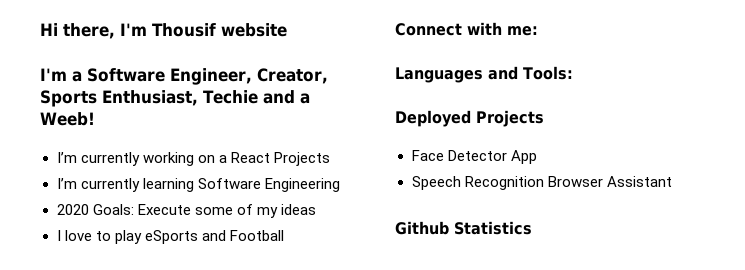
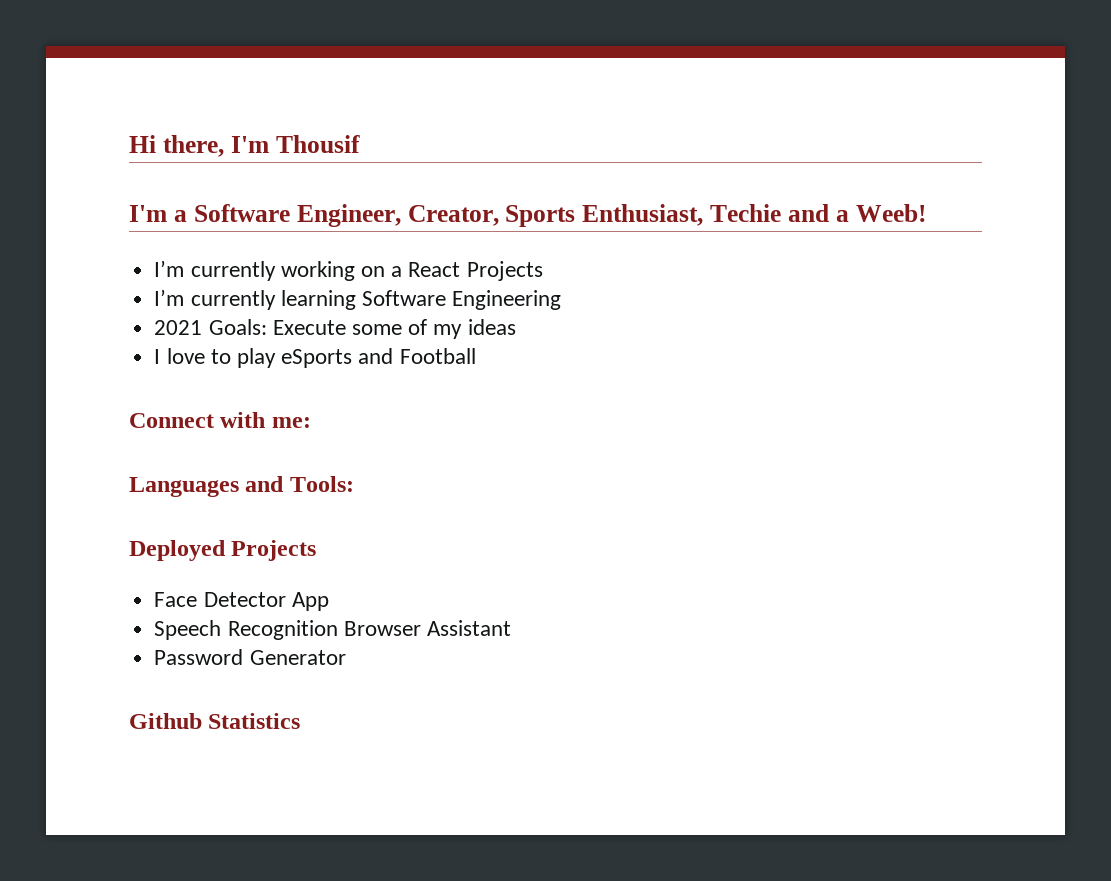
[221,23,287,37] website -> (360, 144) none
[56,204,89,215] 2020 -> [154,320,203,335] 2021
(672, 181) none -> [154,649,346,665] // Password Generator

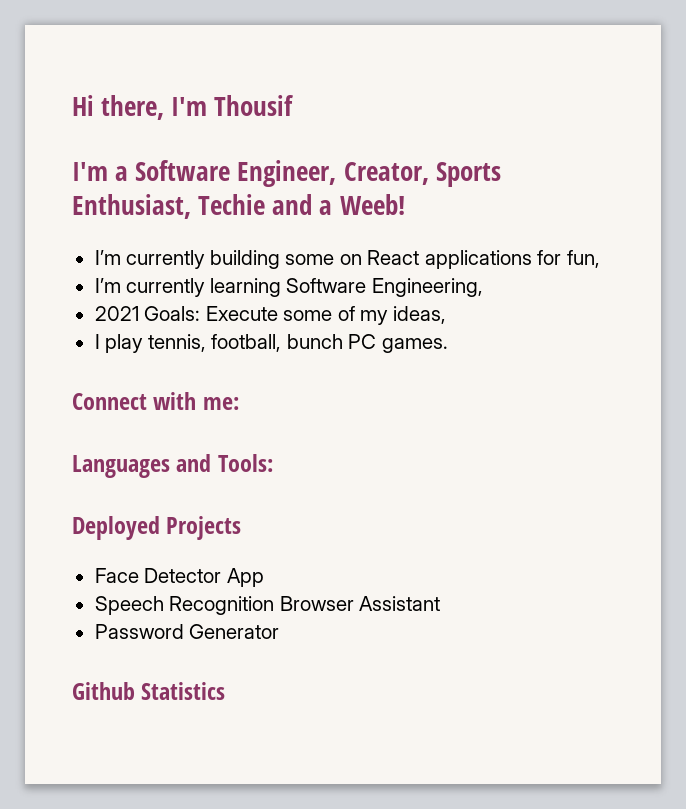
[280,261,543,281] working on a React Projects -> [209,250,600,269] building some on React applications for fun,
[452,290,562,310] Engineering -> [371,278,483,297] Engineering,
[467,319,516,335] ideas -> [392,306,446,324] ideas,
[166,348,476,368] love to play eSports and Football -> [105,334,448,353] play tennis, football, bunch PC games.

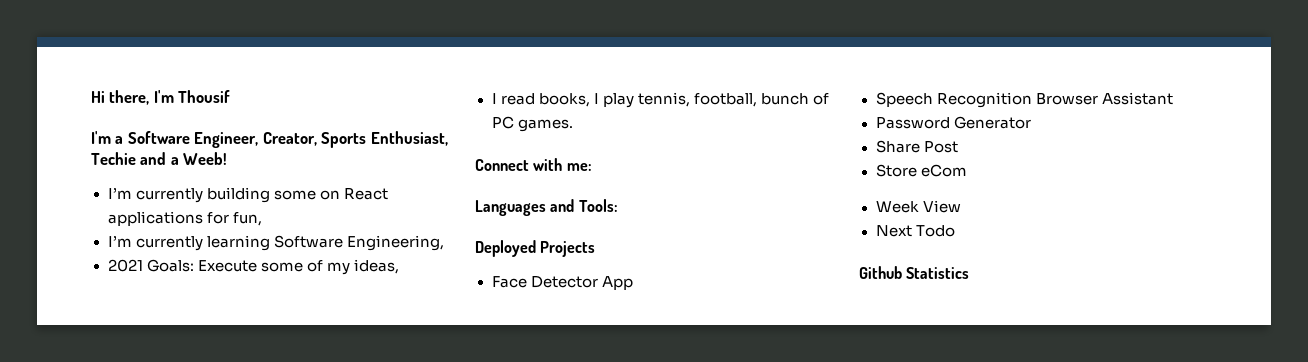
(100, 341) none -> [500,93,599,107] read books, I
(343, 341) none -> [812,93,829,105] of
(280, 631) none -> [875,140,958,153] [875,164,967,177] [875,200,961,213] [875,225,955,237] // Share Post // Store eCom // Week View // Next Todo

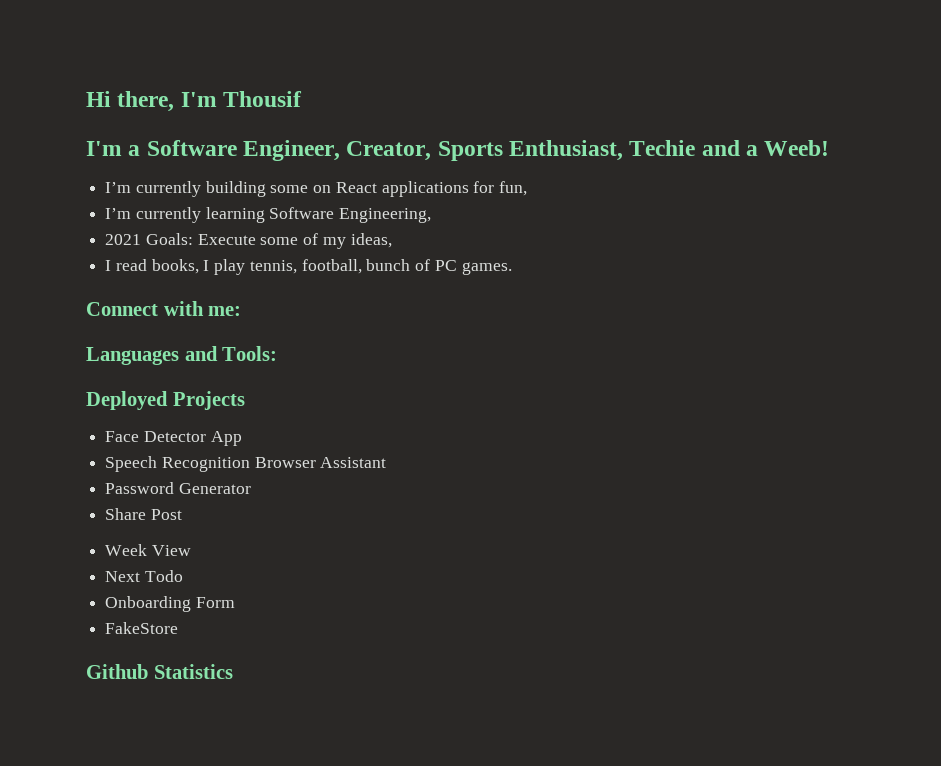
[875,164,967,177] // Store eCom -> (182, 514) none
(955, 231) none -> [105,596,235,612] [105,622,179,634] // Onboarding Form // FakeStore

